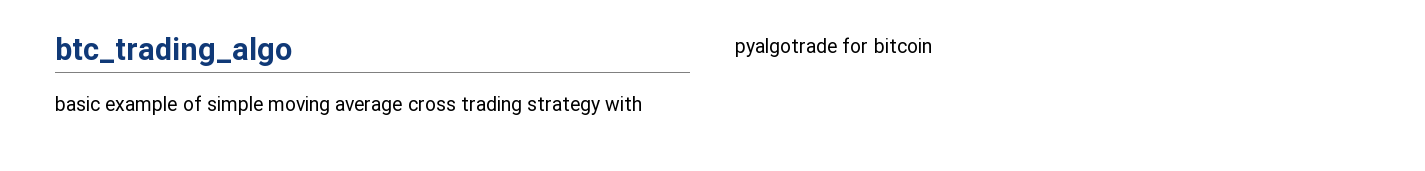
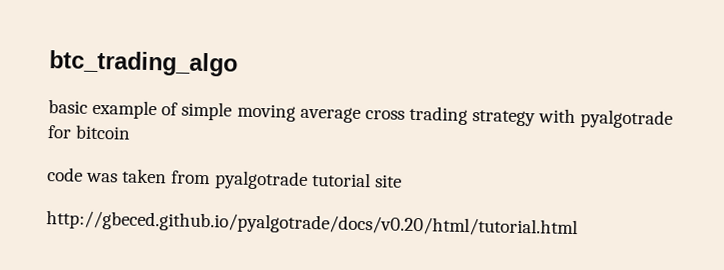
(932, 45) none -> [47,167,402,190] [46,210,578,239] // code was taken from pyalgotrade tutorial site // http://gbeced.github.io/pyalgotrade/docs/v0.20/html/tutorial.html

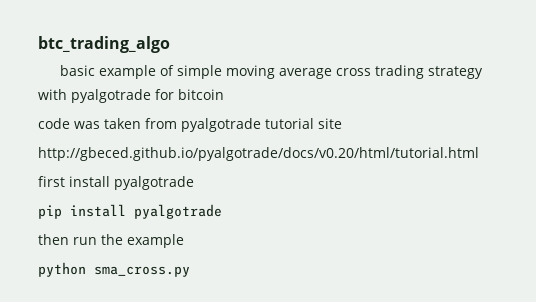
(578, 224) none -> [38,176,194,190] [38,204,222,219] [38,234,184,248] [38,262,190,277] // first install pyalgotrade // pip install pyalgotrade // then run the example // python sma_cross.py

